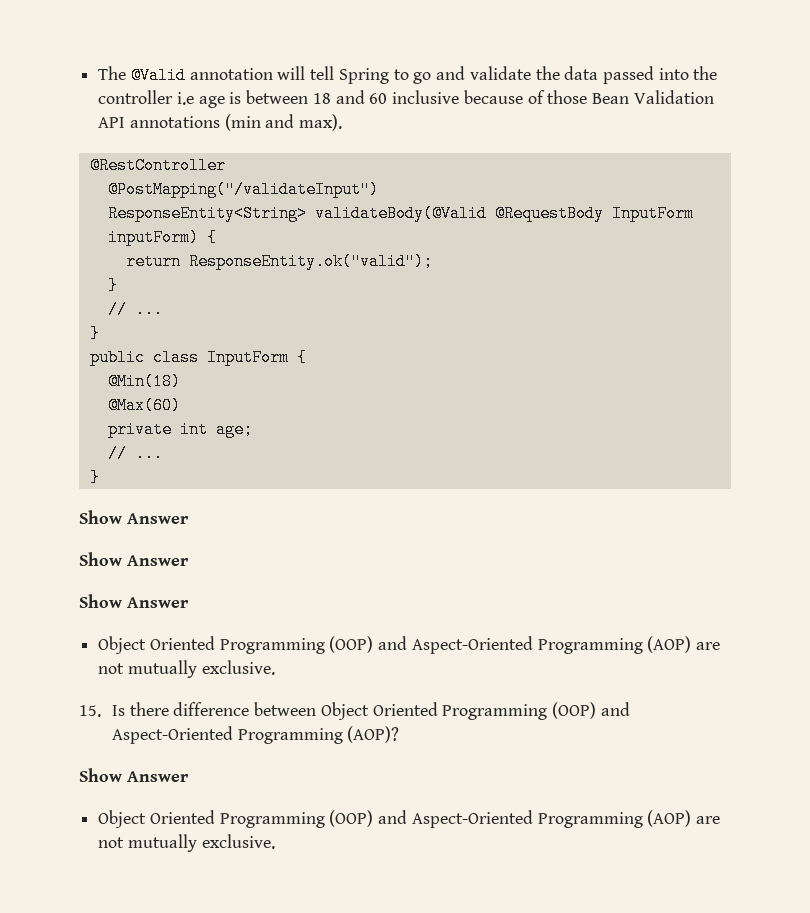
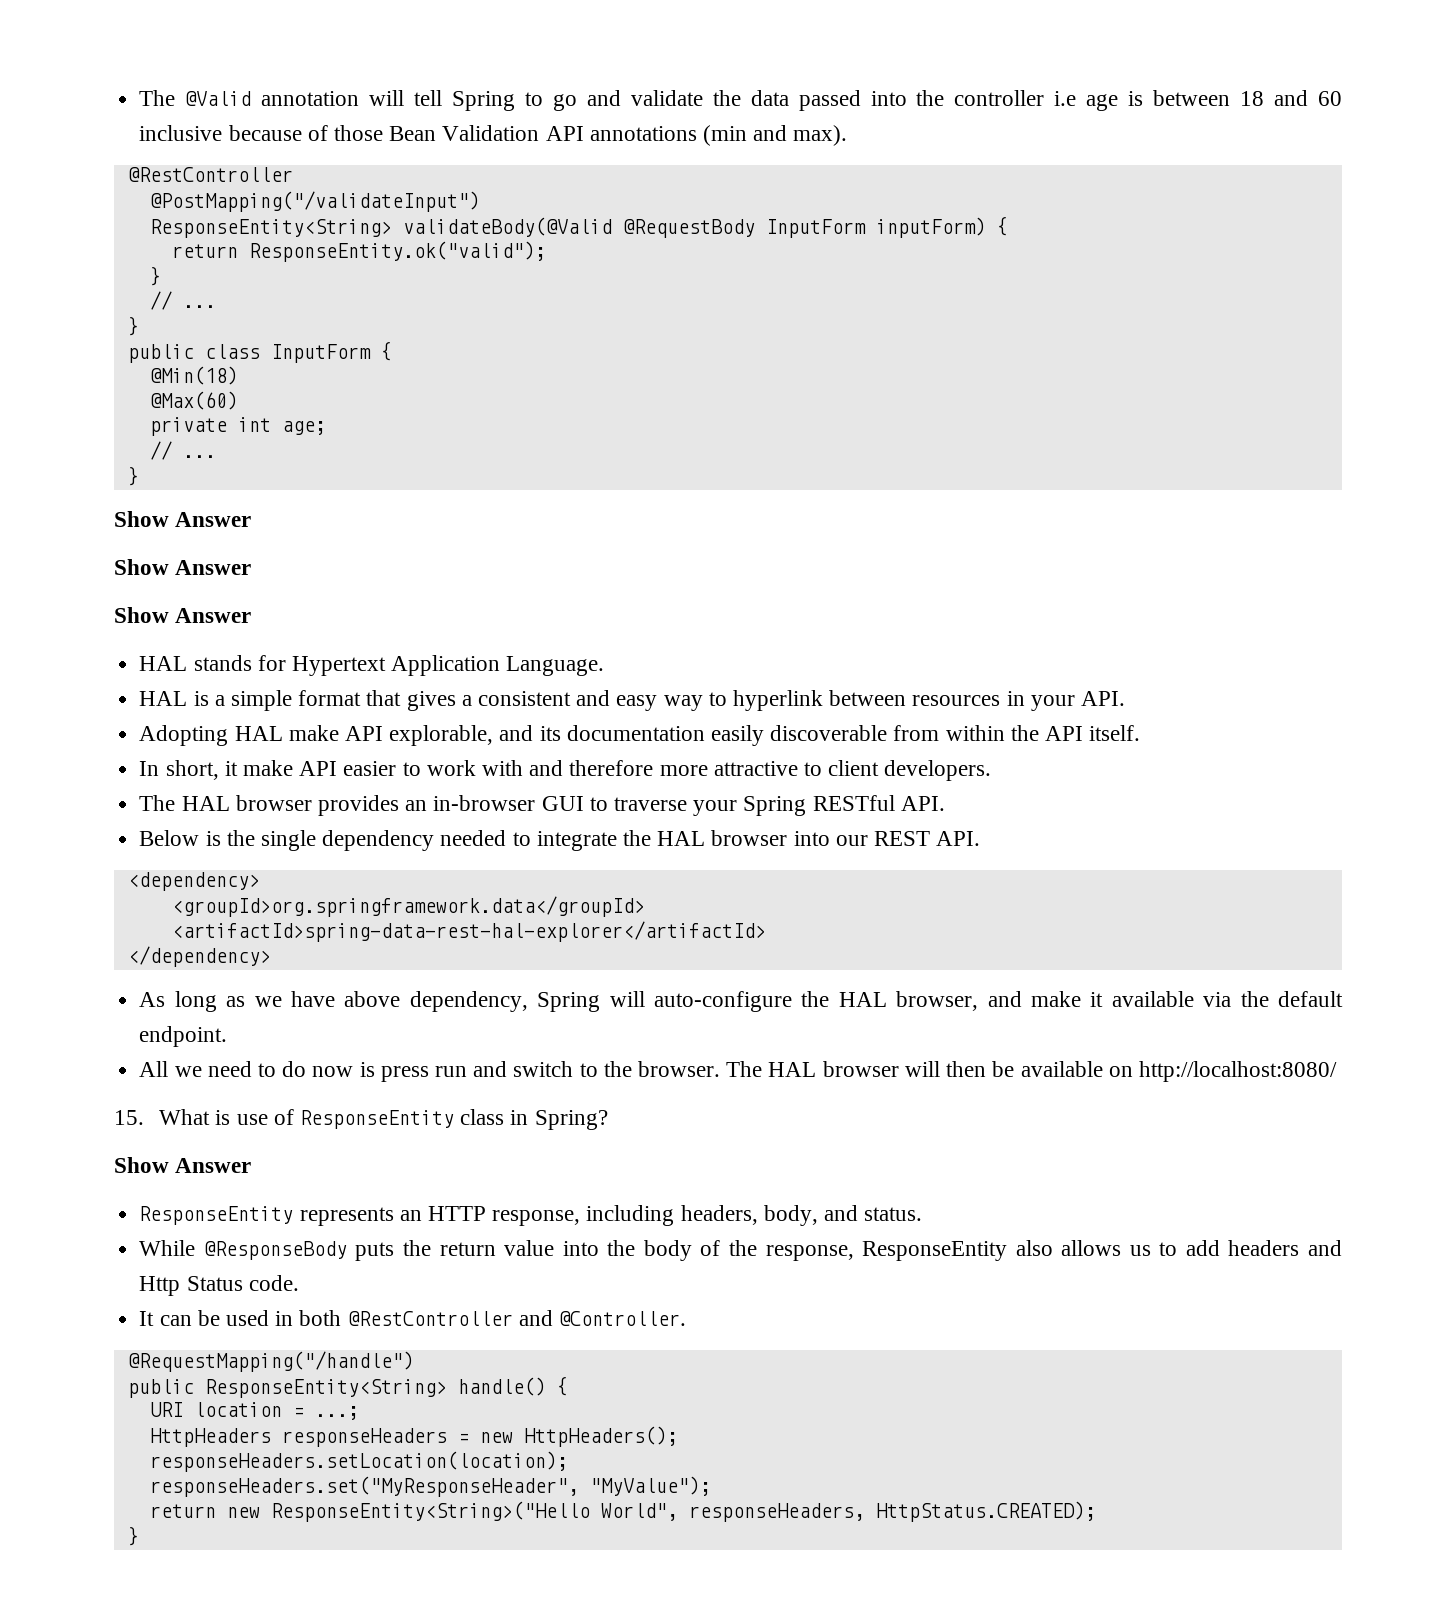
[98,636,721,654] [98,660,275,678] [79,702,630,720] [112,726,400,744] [79,768,189,782] [98,810,721,828] [98,834,275,852] Object Oriented Programming (OOP) and Aspect-Oriented Programming (AOP) are not mutually exclusive. // 15. Is there difference between Object Oriented Programming (OOP) and Aspect-Oriented Programming (AOP)? // Show Answer // Object Oriented Programming (OOP) and Aspect-Oriented Programming (AOP) are not mutually exclusive. -> [139,655,605,676] [139,690,1126,711] [139,725,1141,746] [139,760,992,781] [139,795,945,816] [139,830,981,851] [127,872,260,891] [171,896,645,917] [171,921,766,942] [127,946,271,967] [139,991,1344,1012] [139,1026,228,1047] [139,1061,1337,1082] [114,1109,608,1130] [114,1157,252,1173] [139,1205,923,1226] [139,1240,1342,1261] [139,1275,299,1296] [139,1310,686,1326] [127,1351,414,1372] [127,1376,568,1398] [149,1402,359,1420] [149,1426,678,1447] [149,1451,568,1472] [149,1476,711,1497] [149,1501,1096,1522] [127,1526,139,1546] HAL stands for Hypertext Application Language. // HAL is a simple format that gives a consistent and easy way to hyperlink between resources in your API. // Adopting HAL make API explorable, and its documentation easily discoverable from within the API itself. // In short, it make API easier to work with and therefore more attractive to client developers. // The HAL browser provides an in-browser GUI to traverse your Spring RESTful API. // Below is the single dependency needed to integrate the HAL browser into our REST API. // <dependency> // <groupId>org.springframework.data</groupId> // <artifactId>spring-data-rest-hal-explorer</artifactId> // </dependency> // As long as we have above dependency, Spring will auto-configure the HAL browser, and make it available via the default endpoint. // All we need to do now is press run and switch to the browser. The HAL browser will then be available on http://localhost:8080/ // 15. What is use of ResponseEntity class in Spring? // Show Answer // ResponseEntity represents an HTTP response, including headers, body, and status. // While @ResponseBody puts the return value into the body of the response, ResponseEntity also allows us to add headers and Http Status code. // It can be used in both @RestController and @Controller. // @RequestMapping("/handle") // public ResponseEntity<String> handle() { // URI location = ...; // HttpHeaders responseHeaders = new HttpHeaders(); // responseHeaders.setLocation(location); // responseHeaders.set("MyResponseHeader", "MyValue"); // return new ResponseEntity<String>("Hello World", responseHeaders, HttpStatus.CREATED); // }

